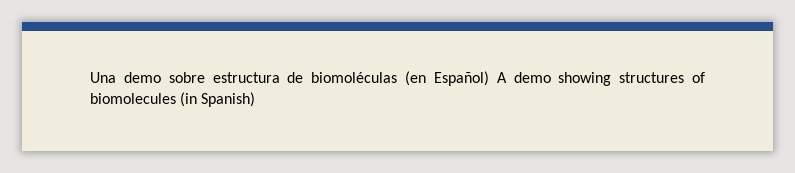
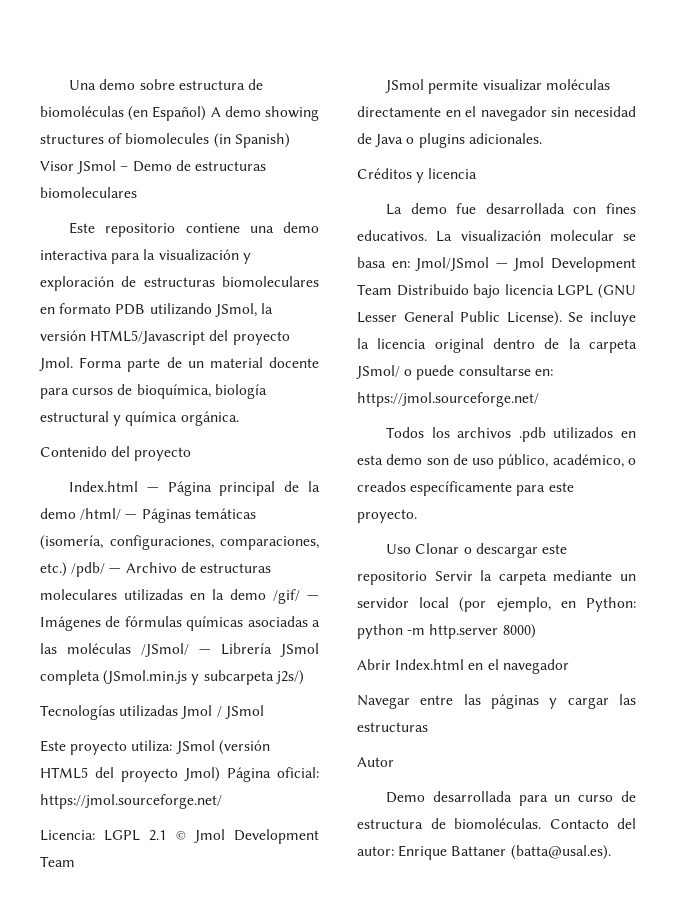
(256, 99) none -> [40,160,266,174] [40,187,137,198] [69,222,319,237] [40,249,251,264] [40,276,319,291] [40,303,273,317] [40,330,290,345] [39,357,319,372] [40,384,267,399] [40,411,239,426] [40,446,192,461] [69,481,320,496] [40,508,256,523] [40,535,319,550] [40,562,271,577] [40,589,319,604] [40,616,320,631] [40,643,319,657] [40,670,304,685] [40,705,264,720] [40,740,270,755] [40,767,319,782] [40,794,222,809] [40,829,319,844] [40,856,75,867] [385,79,610,94] [357,106,636,121] [357,133,542,148] [357,168,478,183] [386,203,636,215] [357,230,636,242] [357,257,636,272] [357,284,636,299] [357,311,636,326] [357,338,637,353] [356,365,553,380] [357,392,539,407] [386,427,636,442] [357,454,636,469] [357,481,574,496] [357,509,417,523] [386,543,567,558] [357,570,636,585] [357,597,636,612] [357,624,536,639] [357,659,569,674] [357,694,636,709] [357,722,428,732] [357,757,394,767] [386,791,636,806] [357,818,636,829] [357,845,611,860] Visor JSmol – Demo de estructuras biomoleculares // Este repositorio contiene una demo interactiva para la visualización y exploración de estructuras biomoleculares en formato PDB utilizando JSmol, la versión HTML5/Javascript del proyecto Jmol. Forma parte de un material docente para cursos de bioquímica, biología estructural y química orgánica. // Contenido del proyecto // Index.html — Página principal de la demo /html/ — Páginas temáticas (isomería, configuraciones, comparaciones, etc.) /pdb/ — Archivo de estructuras moleculares utilizadas en la demo /gif/ — Imágenes de fórmulas químicas asociadas a las moléculas /JSmol/ — Librería JSmol completa (JSmol.min.js y subcarpeta j2s/) // Tecnologías utilizadas Jmol / JSmol // Este proyecto utiliza: JSmol (versión HTML5 del proyecto Jmol) Página oficial: https://jmol.sourceforge.net/ // Licencia: LGPL 2.1 © Jmol Development Team // JSmol permite visualizar moléculas directamente en el navegador sin necesidad de Java o plugins adicionales. // Créditos y licencia // La demo fue desarrollada con fines educativos. La visualización molecular se basa en: Jmol/JSmol — Jmol Development Team Distribuido bajo licencia LGPL (GNU Lesser General Public License). Se incluye la licencia original dentro de la carpeta JSmol/ o puede consultarse en: https://jmol.sourceforge.net/ // Todos los archivos .pdb utilizados en esta demo son de uso público, académico, o creados específicamente para este proyecto. // Uso Clonar o descargar este repositorio Servir la carpeta mediante un servidor local (por ejemplo, en Python: python -m http.server 8000) // Abrir Index.html en el navegador // Navegar entre las páginas y cargar las estructuras // Autor // Demo desarrollada para un curso de estructura de biomoléculas. Contacto del autor: Enrique Battaner (batta@usal.es).

